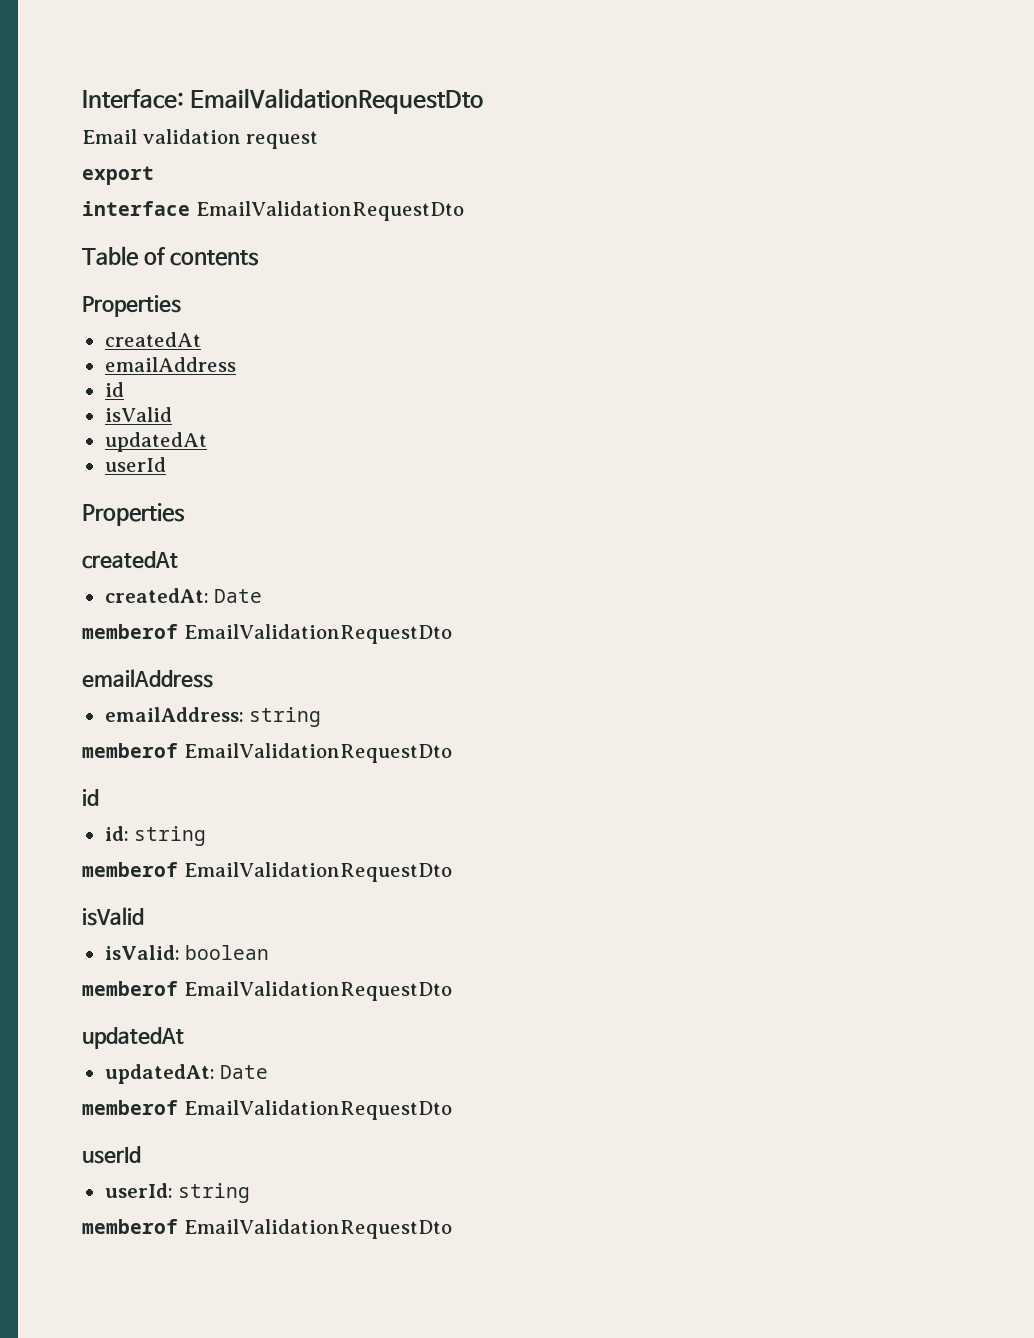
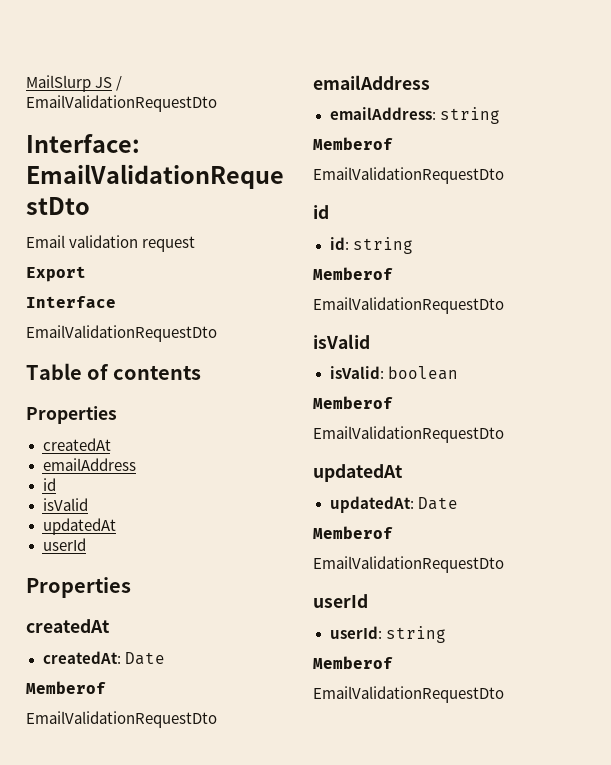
(82, 99) none -> [26,75,123,92] [26,95,217,112] MailSlurp JS / EmailValidationRequestDto //
[82,166,154,185] [82,201,190,216] export // interface -> [26,266,86,282] [26,296,116,308] Export // Interface //
[82,624,178,639] memberof -> [26,681,106,694] Memberof //
[82,743,178,758] memberof -> [313,137,393,150] Memberof //
[82,862,178,877] memberof -> [313,267,393,280] Memberof //
[82,981,178,996] memberof -> [313,396,393,409] Memberof //
[82,1100,178,1115] memberof -> [313,526,393,539] Memberof //
[82,1219,178,1234] memberof -> [313,656,393,669] Memberof //

